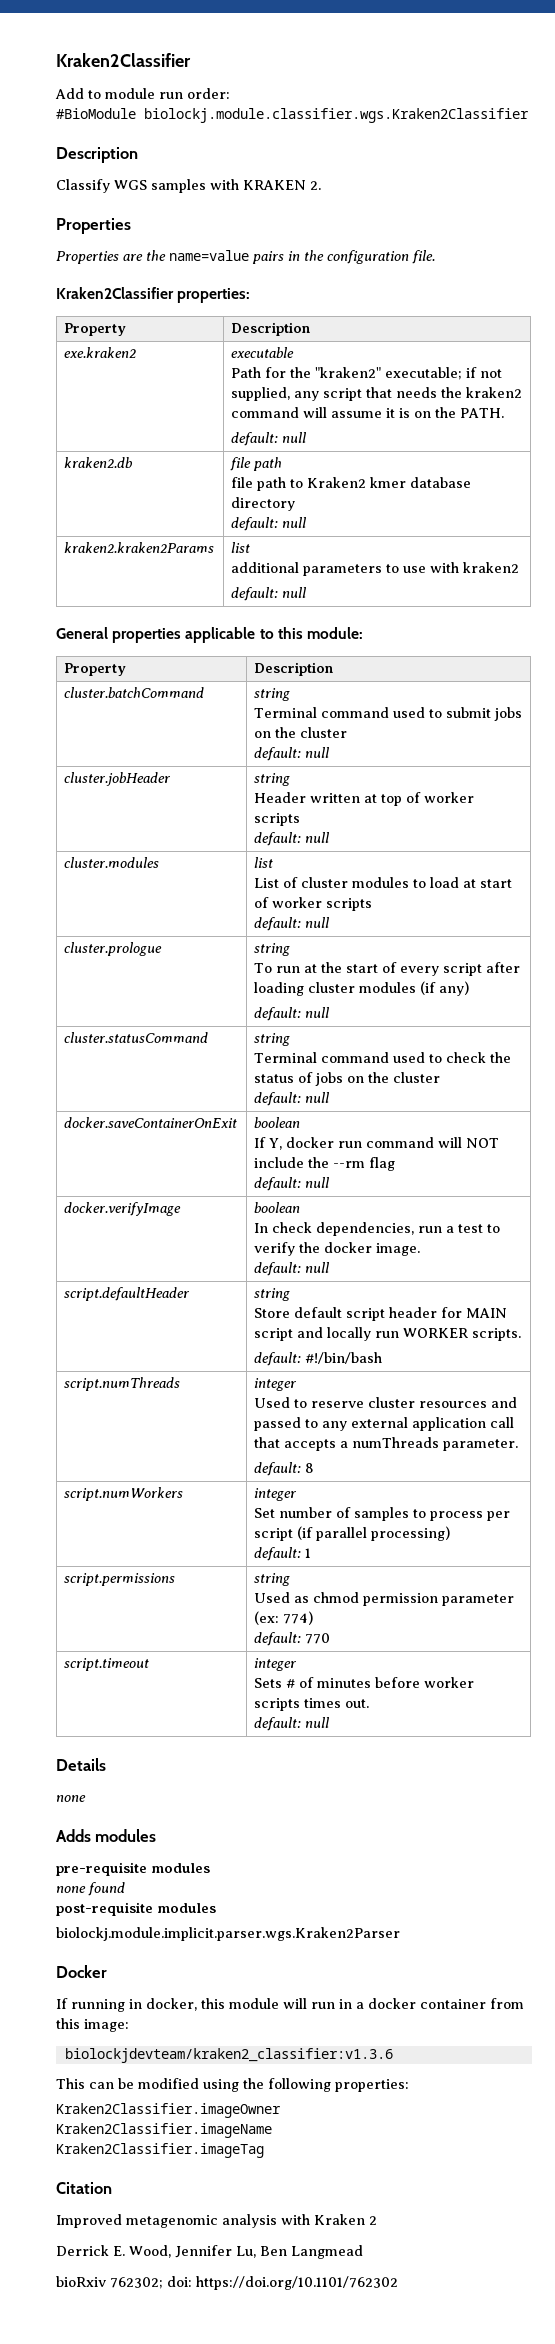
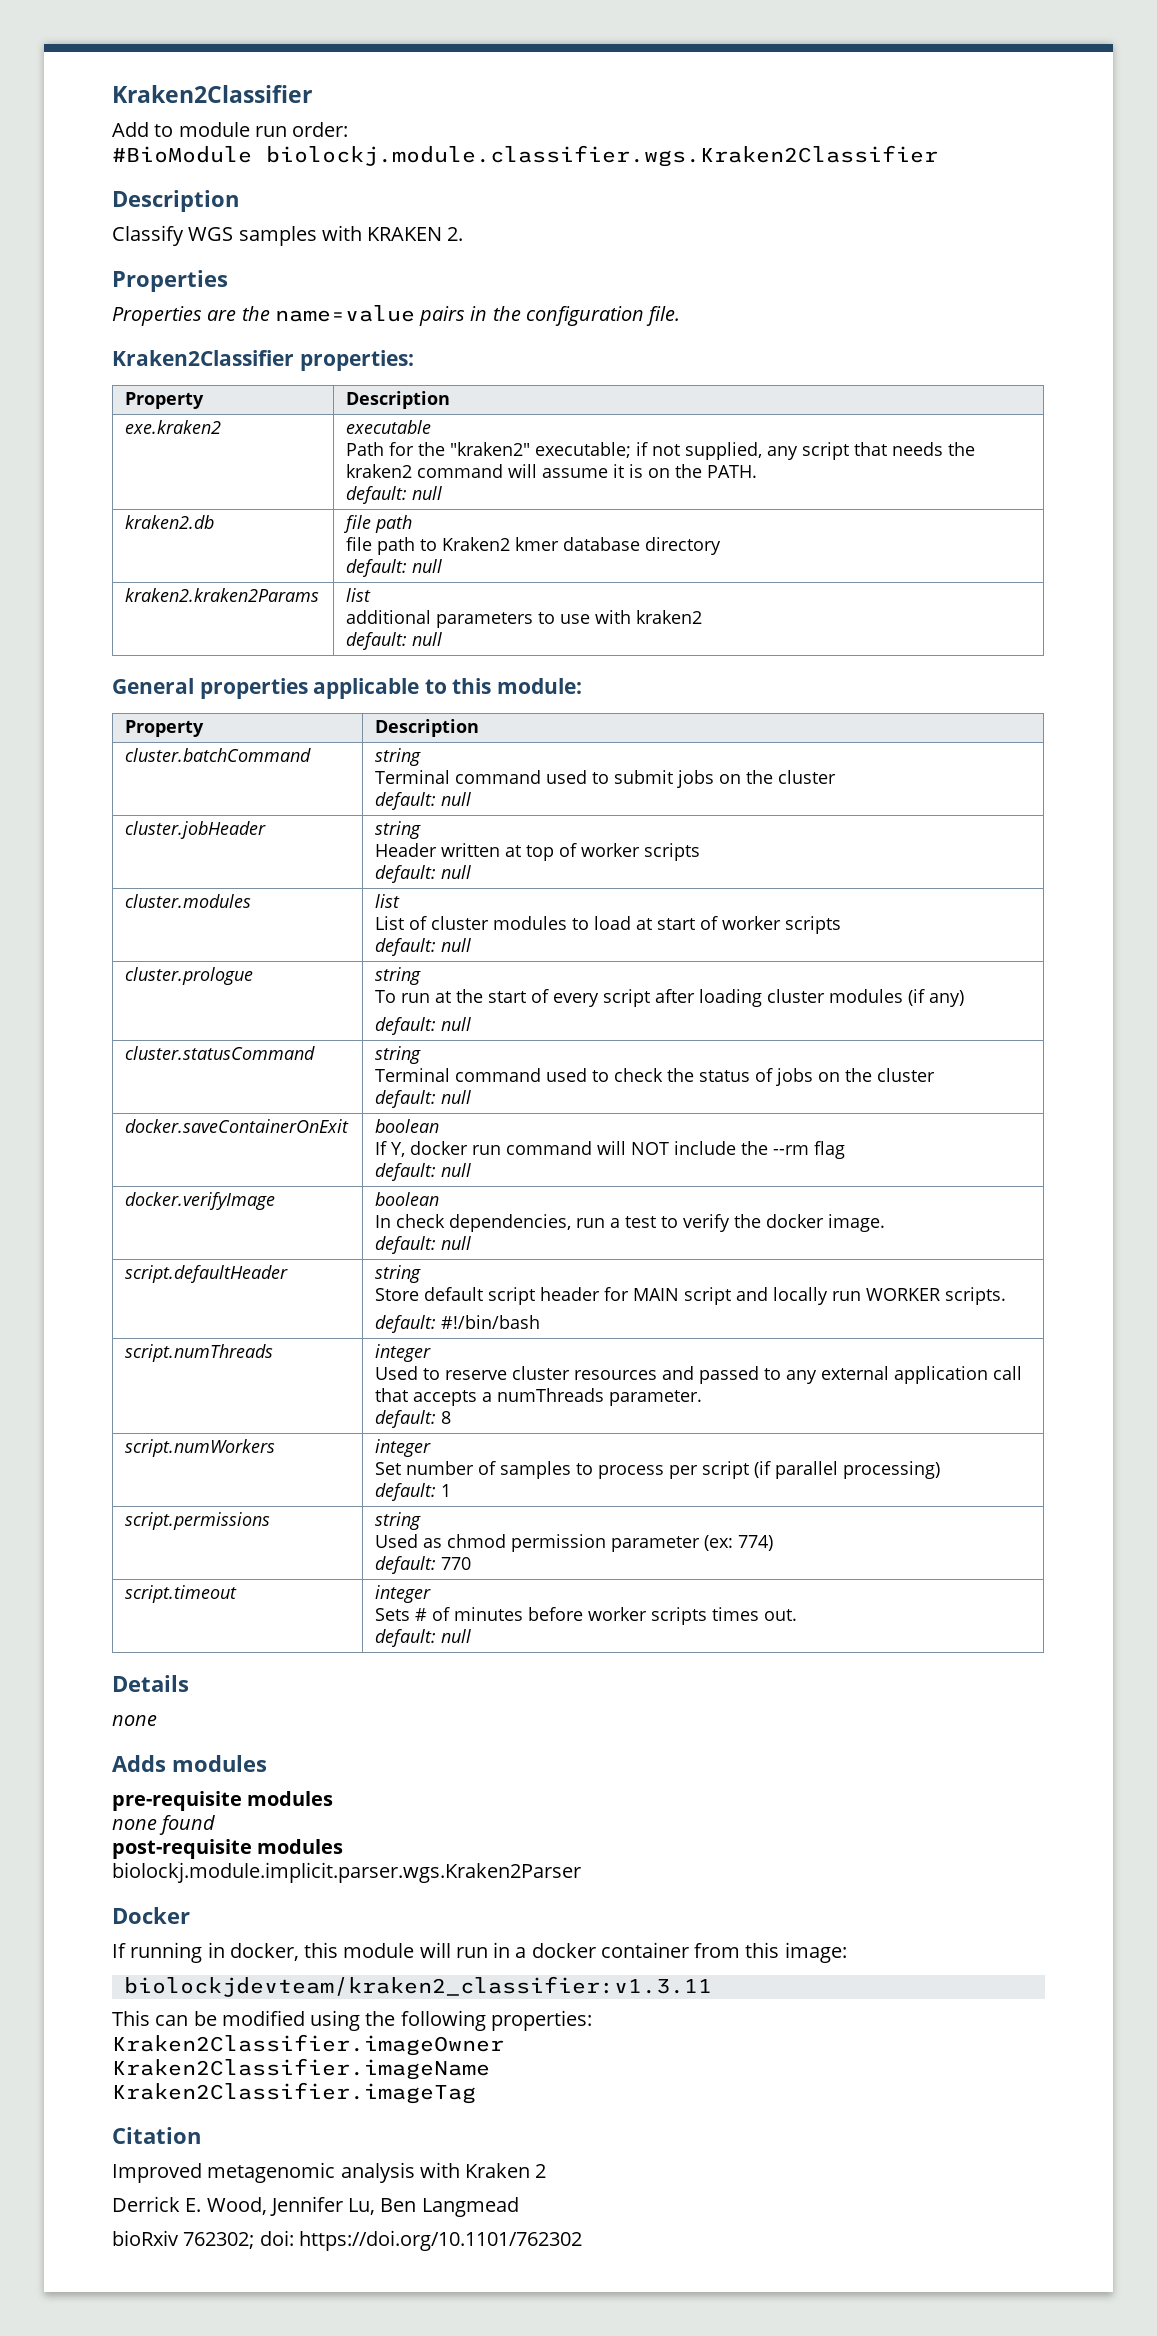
[64,2048,393,2063] biolockjdevteam/kraken2_classifier:v1.3.6 -> [123,1976,712,1997] biolockjdevteam/kraken2_classifier:v1.3.11

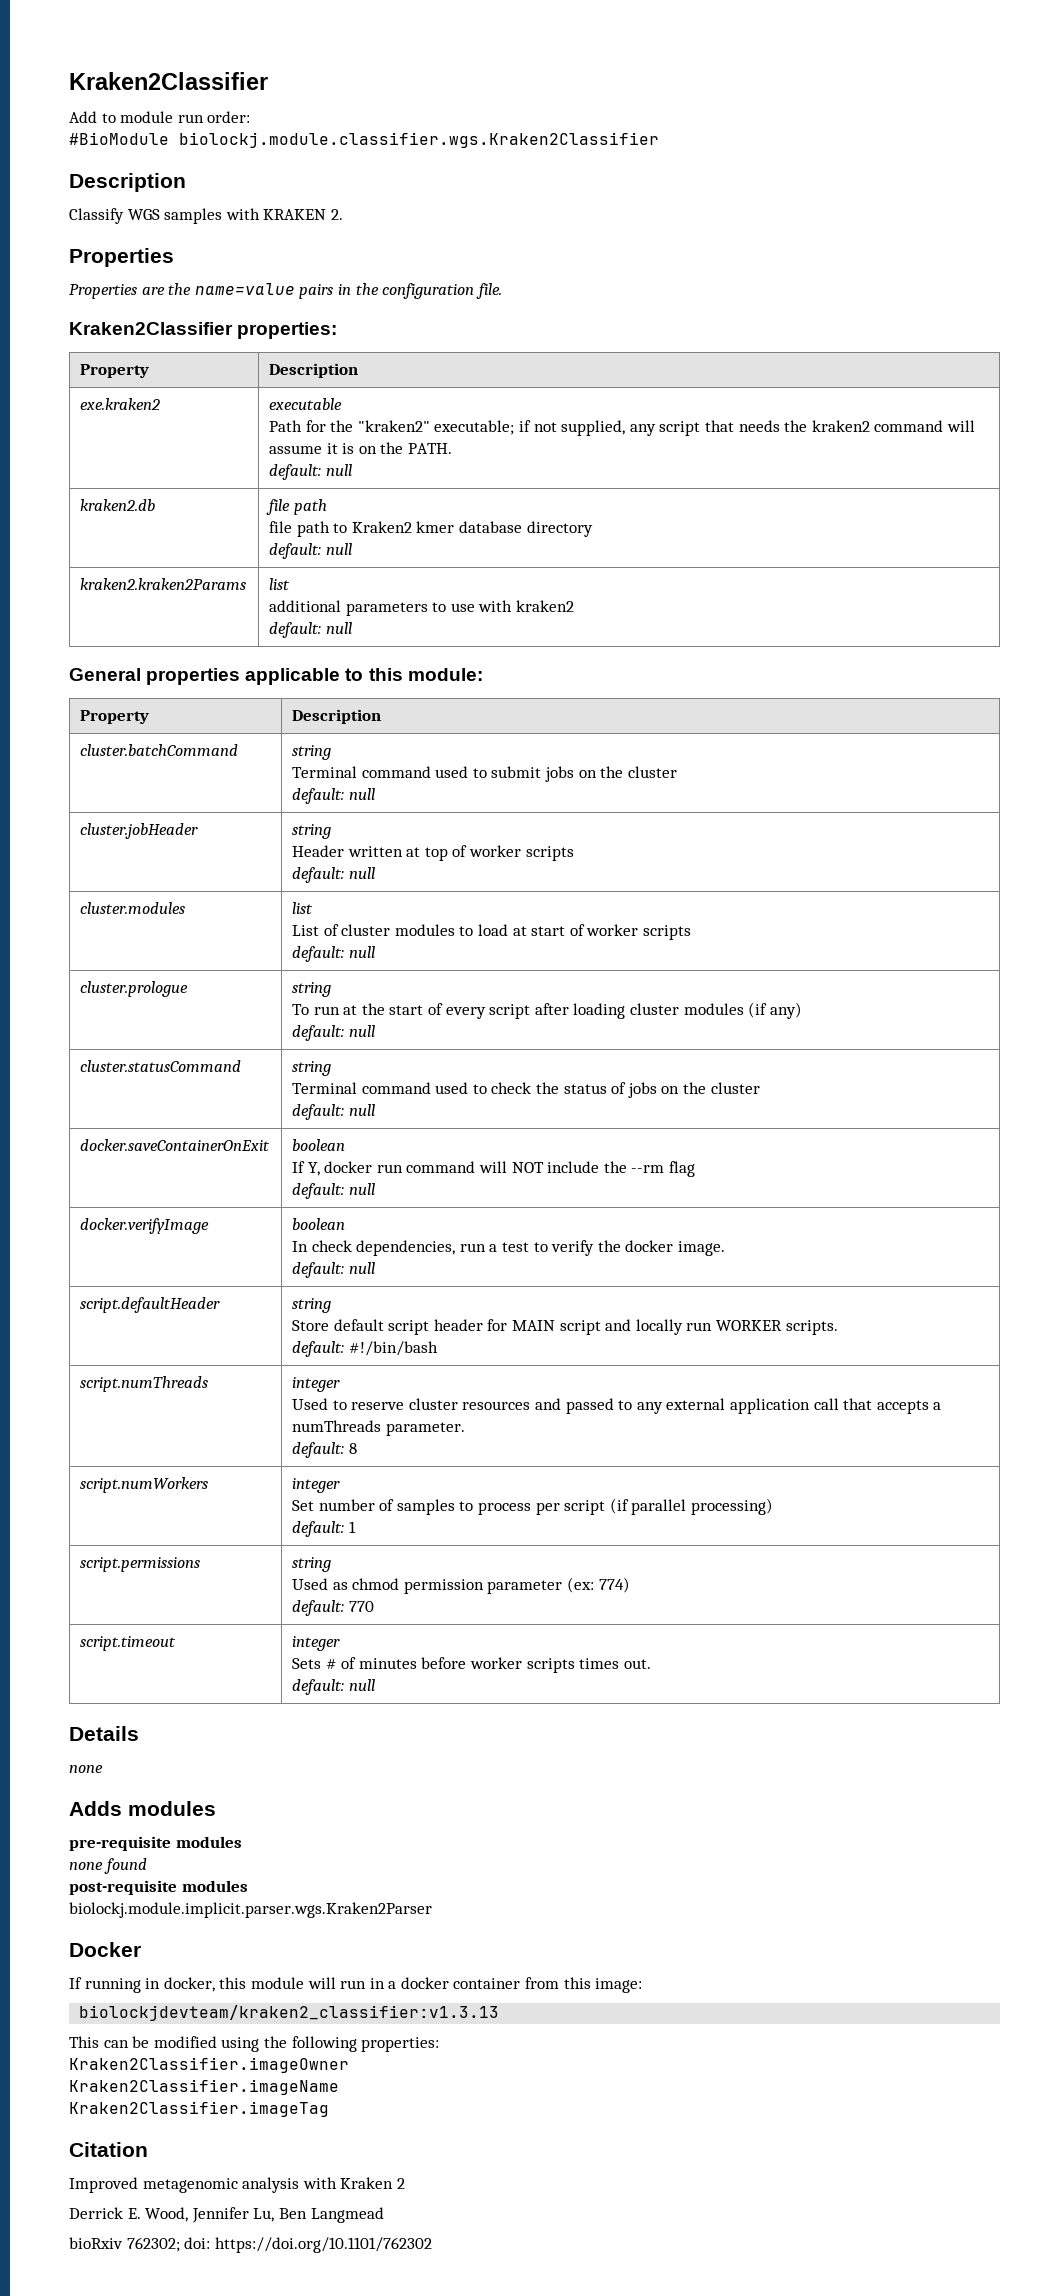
[123,1976,712,1997] biolockjdevteam/kraken2_classifier:v1.3.11 -> [79,2005,500,2021] biolockjdevteam/kraken2_classifier:v1.3.13

